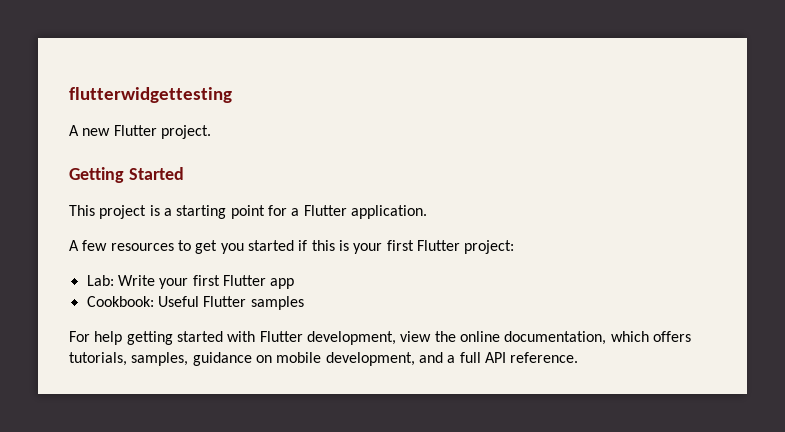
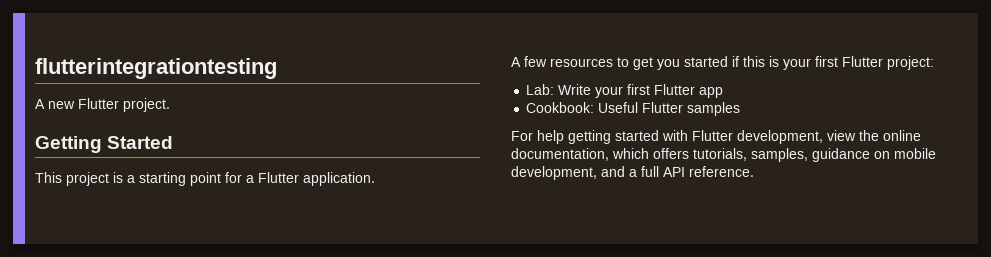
[69,87,232,103] flutterwidgettesting -> [35,58,277,79] flutterintegrationtesting

